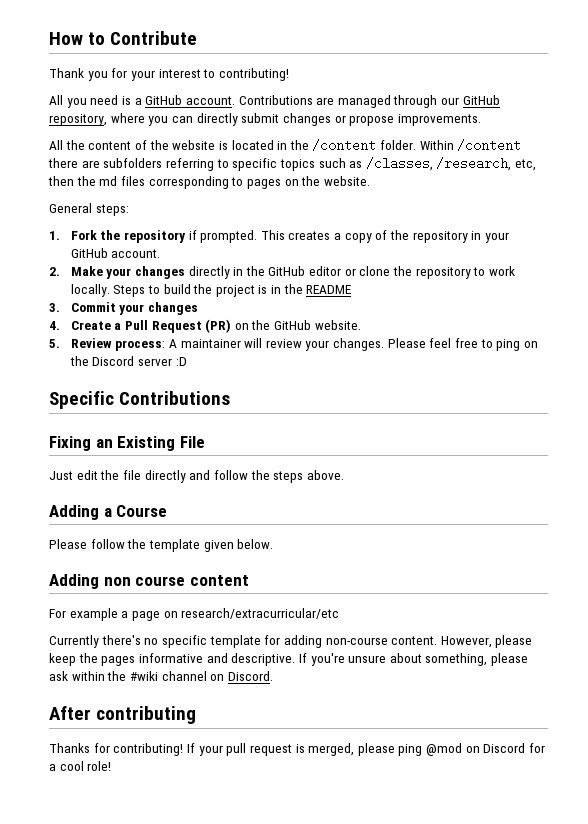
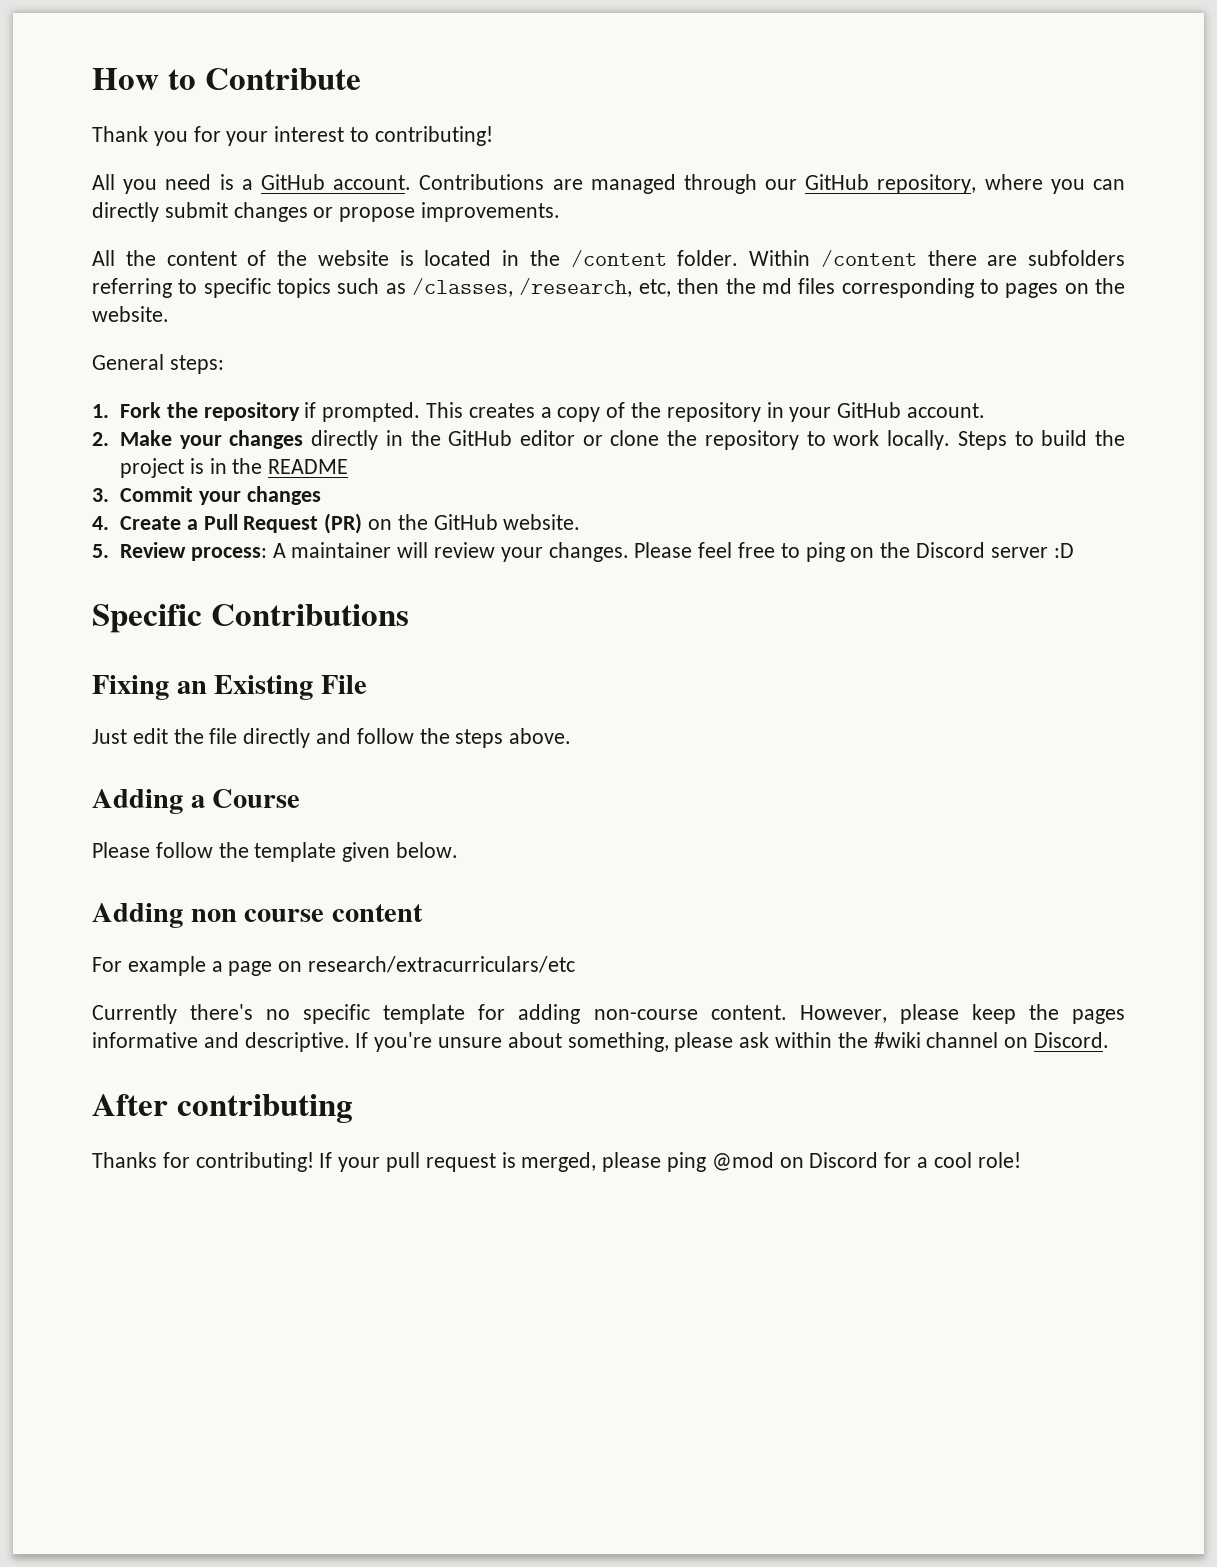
[181,608,340,619] research/extracurricular/etc -> [308,956,576,973] research/extracurriculars/etc

